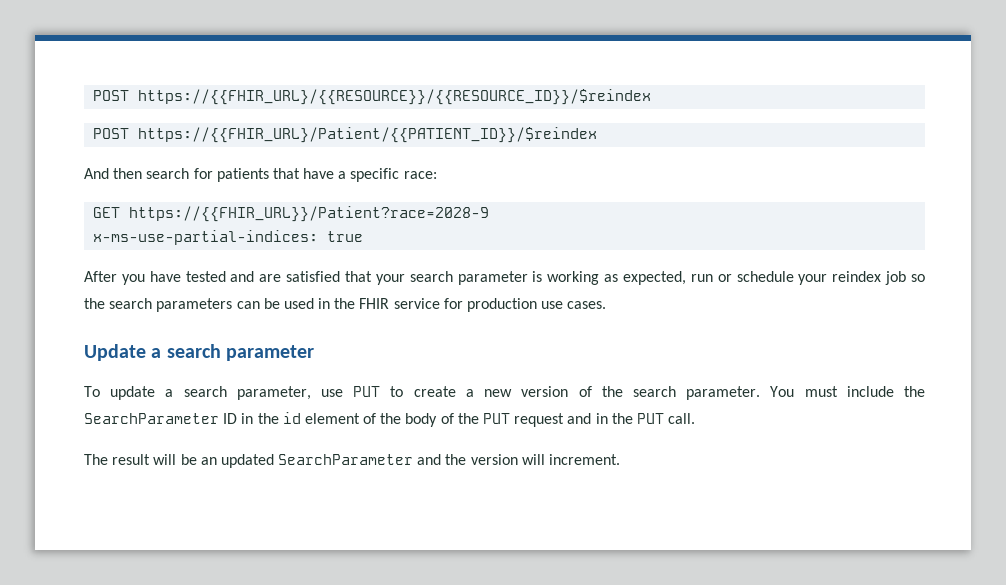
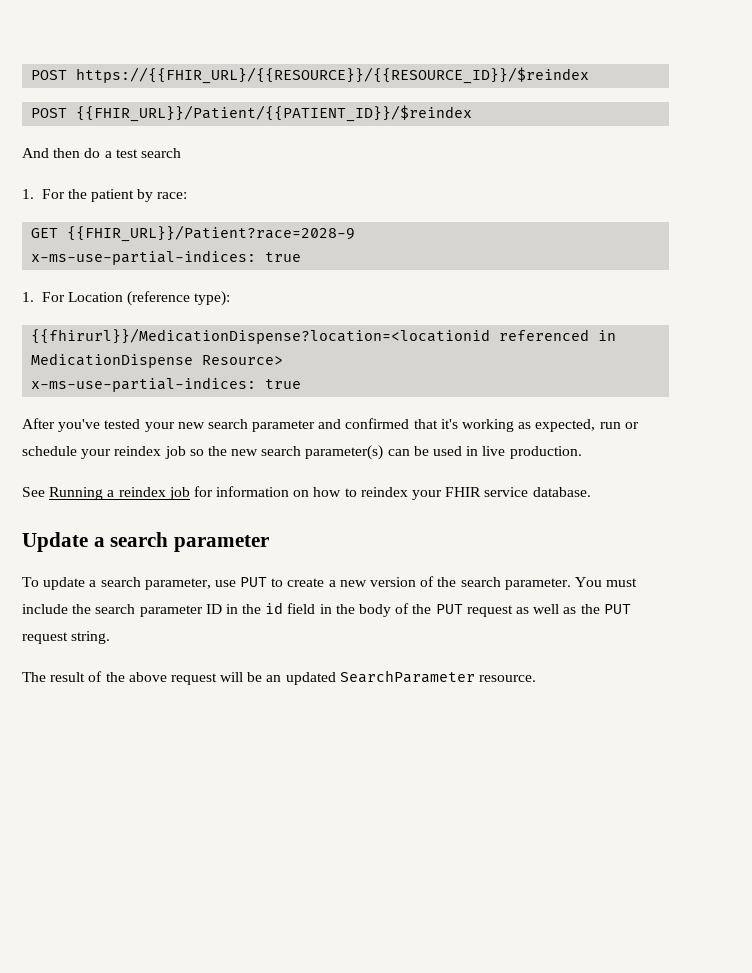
[138,127,598,143] https://{{FHIR_URL}/Patient/{{PATIENT_ID}}/$reindex -> [76,105,473,122] {{FHIR_URL}}/Patient/{{PATIENT_ID}}/$reindex
[146,168,437,182] [93,206,490,222] [93,230,364,245] [84,271,543,285] search for patients that have a specific race: // GET https://{{FHIR_URL}}/Patient?race=2028-9 // x-ms-use-partial-indices: true // After you have tested and are satisfied that your search parameter is -> [84,148,181,158] [22,189,188,202] [31,225,356,242] [31,250,302,265] [22,291,231,306] [31,328,617,344] [31,353,284,368] [31,377,302,392] [22,418,458,432] do a test search // 1. For the patient by race: // GET {{FHIR_URL}}/Patient?race=2028-9 // x-ms-use-partial-indices: true // 1. For Location (reference type): // {{fhirurl}}/MedicationDispense?location=<locationid referenced in MedicationDispense Resource> // x-ms-use-partial-indices: true // After you've tested your new search parameter and confirmed that it's
[109,298,233,312] search parameters -> [231,445,384,460] new search parameter(s)
[334,298,607,312] the FHIR service for production use cases. -> [482,446,582,459] [22,486,591,500] live production. // See Running a reindex job for information on how to reindex your FHIR service database.
[84,413,219,424] SearchParameter -> [95,604,203,617] search parameter
[304,413,377,424] element of -> [287,603,332,614] field in
[567,413,696,424] [84,454,151,465] and in the PUT call. // The result -> [515,604,631,614] [22,631,111,644] [22,671,217,685] as well as the PUT request string. // The result of the above request
[417,454,621,465] and the version will increment. -> [479,675,537,682] resource.

